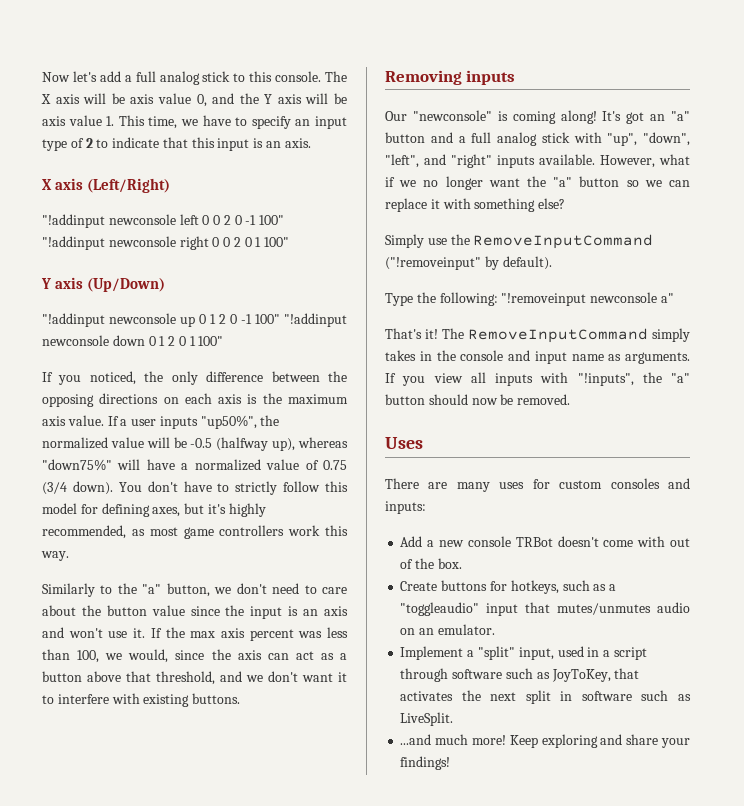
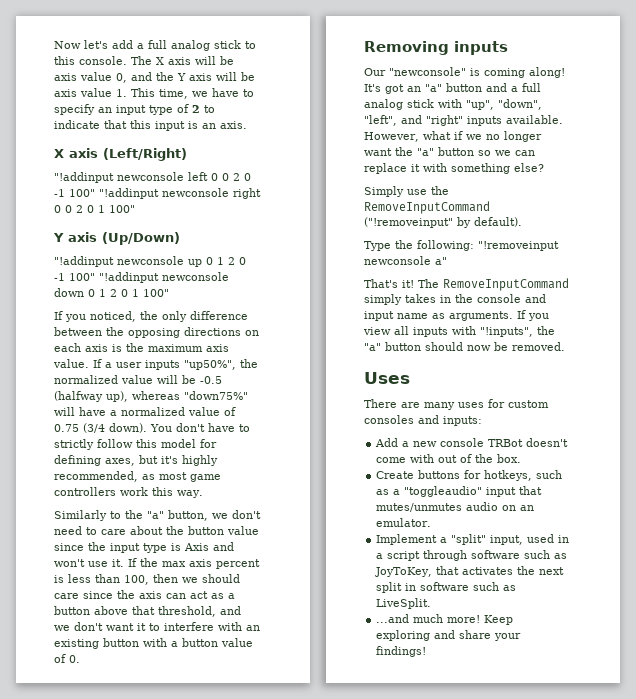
[288,606,349,616] is an axis -> [143,543,209,553] type is Axis
[298,631,323,638] was -> [54,575,64,583] is
[105,649,169,663] we would, -> [153,574,240,583] [54,593,79,599] then we should care
[143,693,241,707] existing buttons. -> [246,625,260,631] [54,638,253,649] [54,654,80,663] an existing button with a button value of 0.

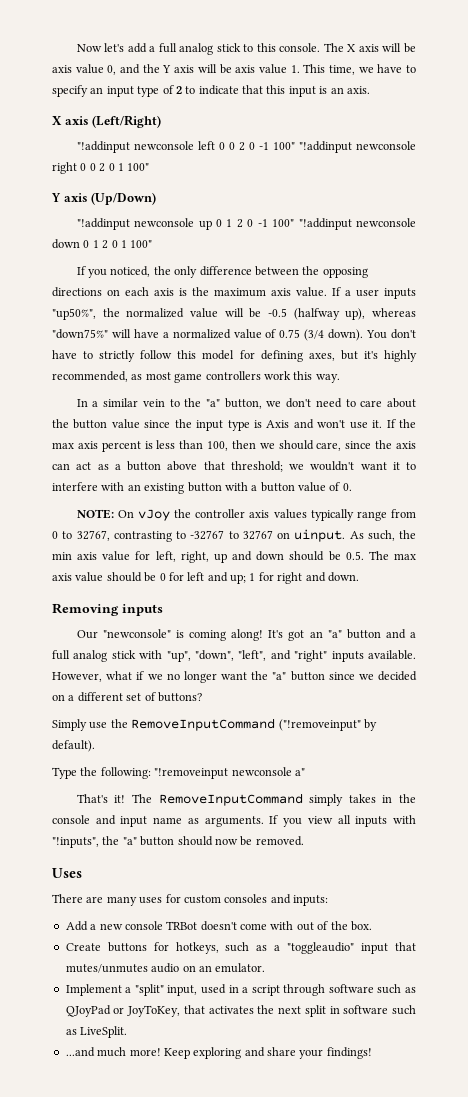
[54,510,107,521] Similarly -> [76,398,165,407] In a similar vein
[54,593,79,599] care -> [316,442,342,451] care,
[158,606,241,617] [54,622,103,631] threshold, and we don't -> [230,461,355,472] threshold; we wouldn't
(80, 659) none -> [76,509,416,521] [52,529,416,542] [52,551,416,563] [52,572,359,584] // NOTE: On vJoy the controller axis values typically range from 0 to 32767, contrasting to -32767 to 32767 on uinput. As such, the min axis value for left, right, up and down should be 0.5. The max axis value should be 0 for left and up; 1 for right and down.
[478,150,535,156] [364,163,544,174] so we can replace it with something else? -> [328,671,418,681] [52,692,202,702] since we decided on a different set of buttons?
(568, 556) none -> [65,1005,125,1017] QJoyPad or

